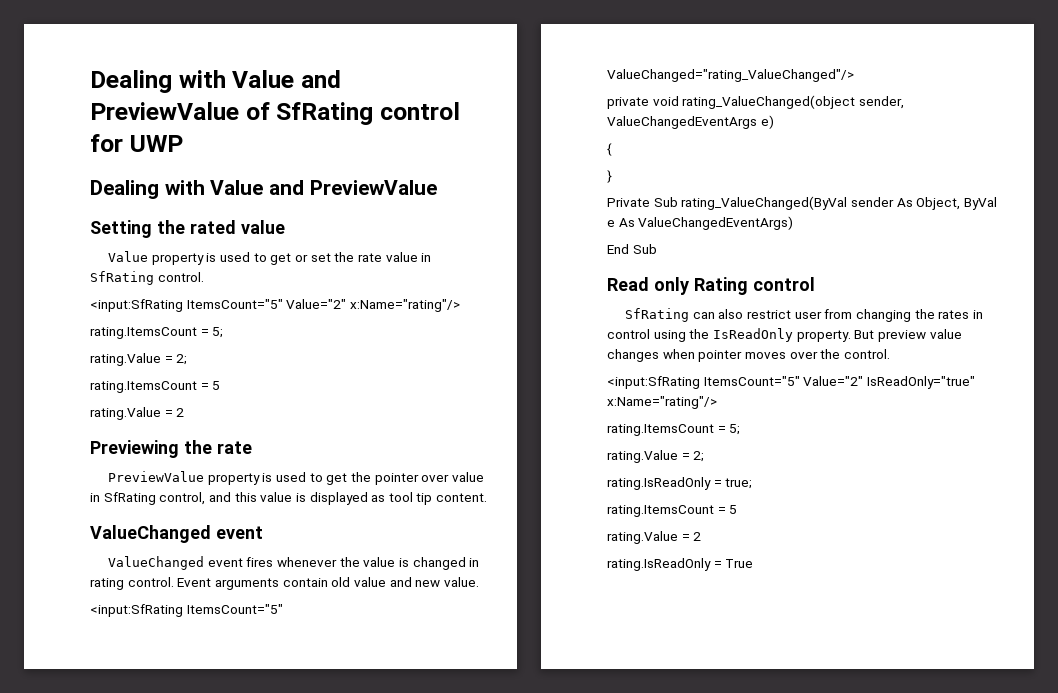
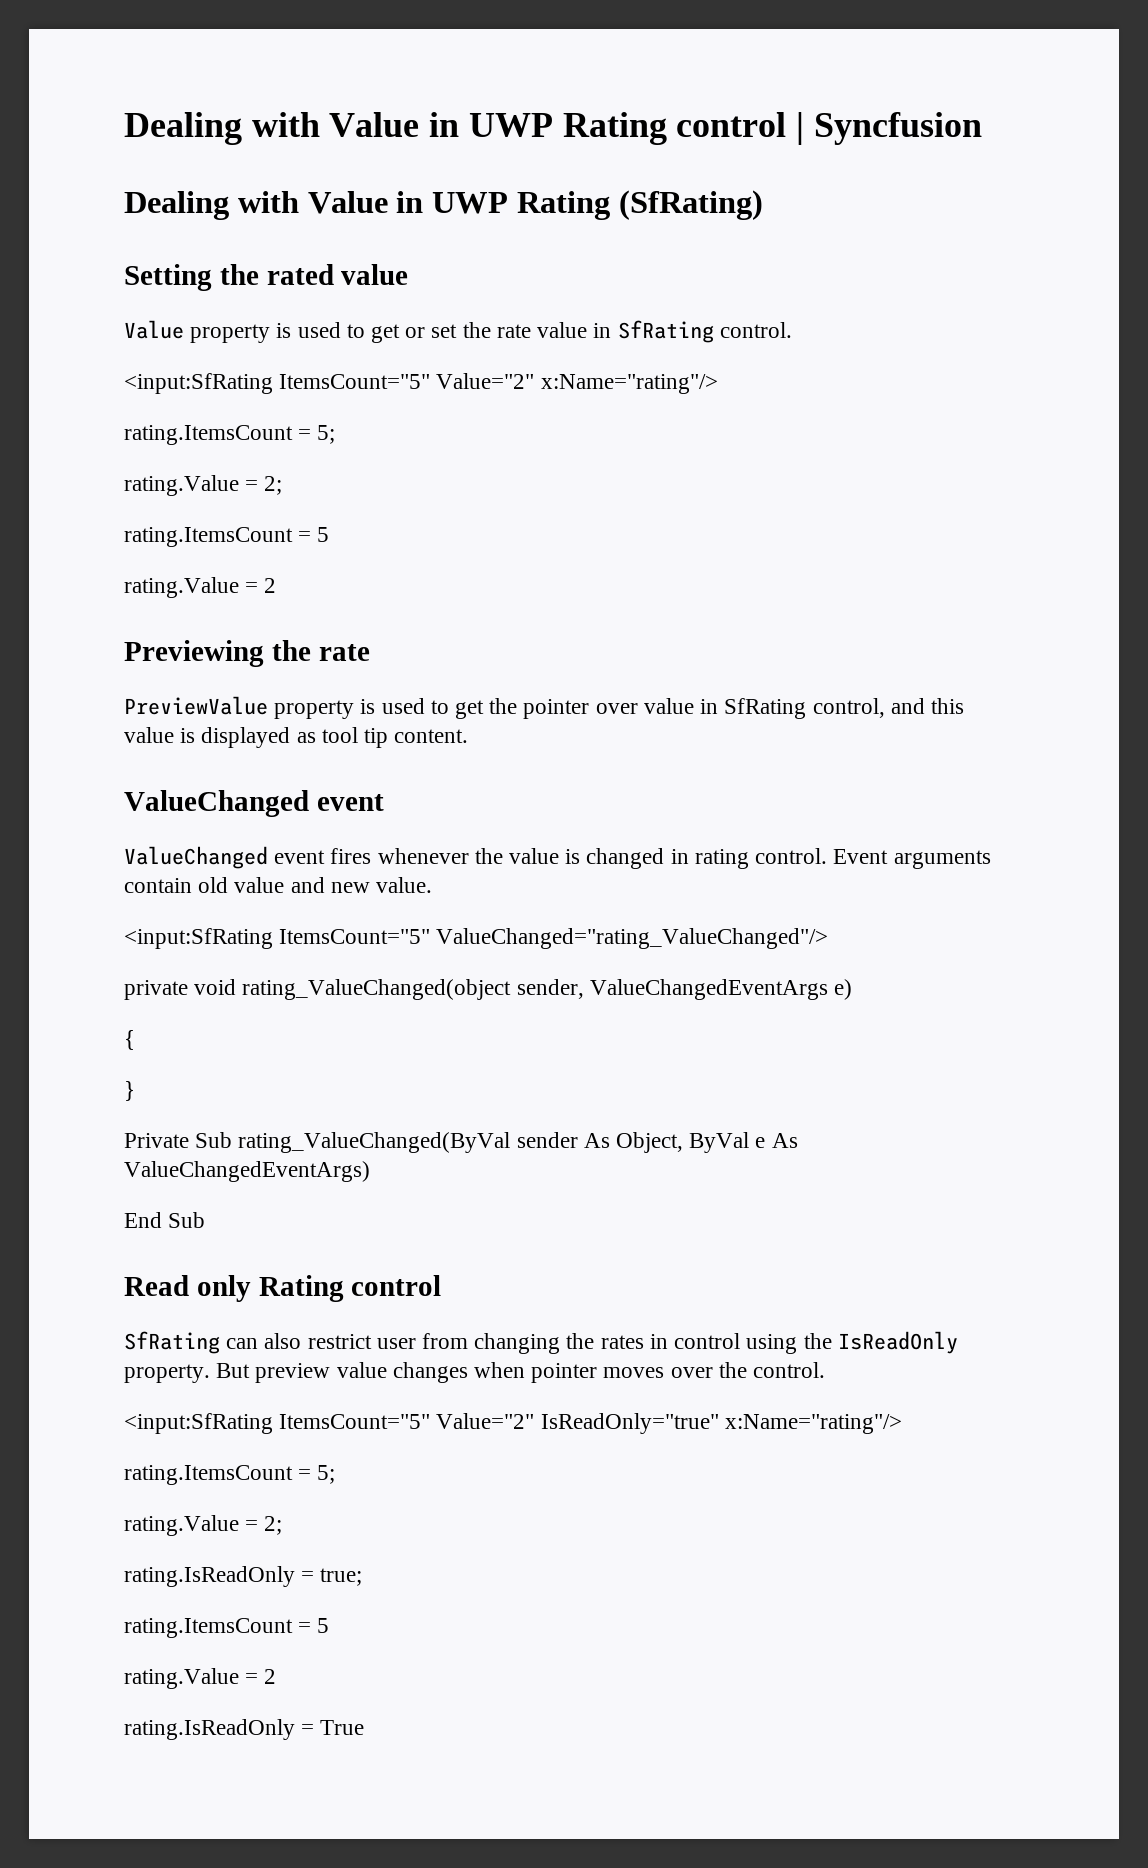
[90,70,341,93] [90,102,460,125] [90,134,183,152] [90,180,437,199] Dealing with Value and PreviewValue of SfRating control for UWP // Dealing with Value and PreviewValue -> [124,112,982,145] [124,190,763,220] Dealing with Value in UWP Rating control | Syncfusion // Dealing with Value in UWP Rating (SfRating)

